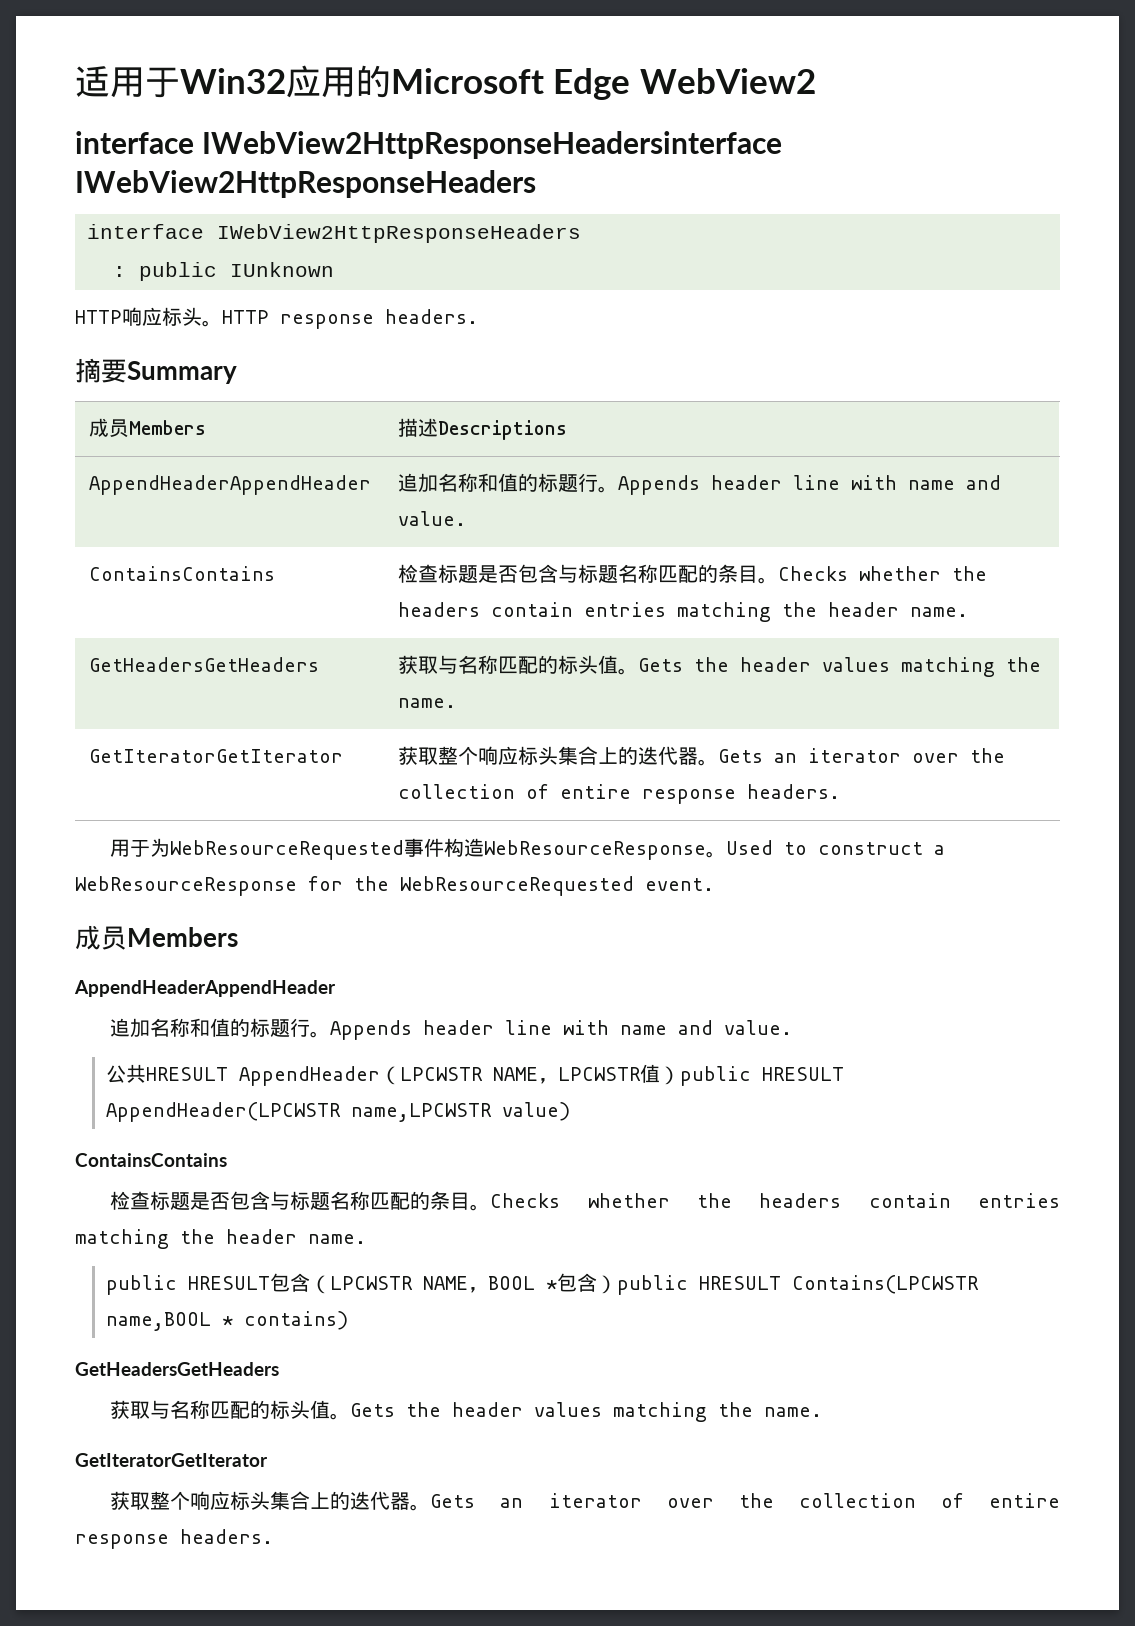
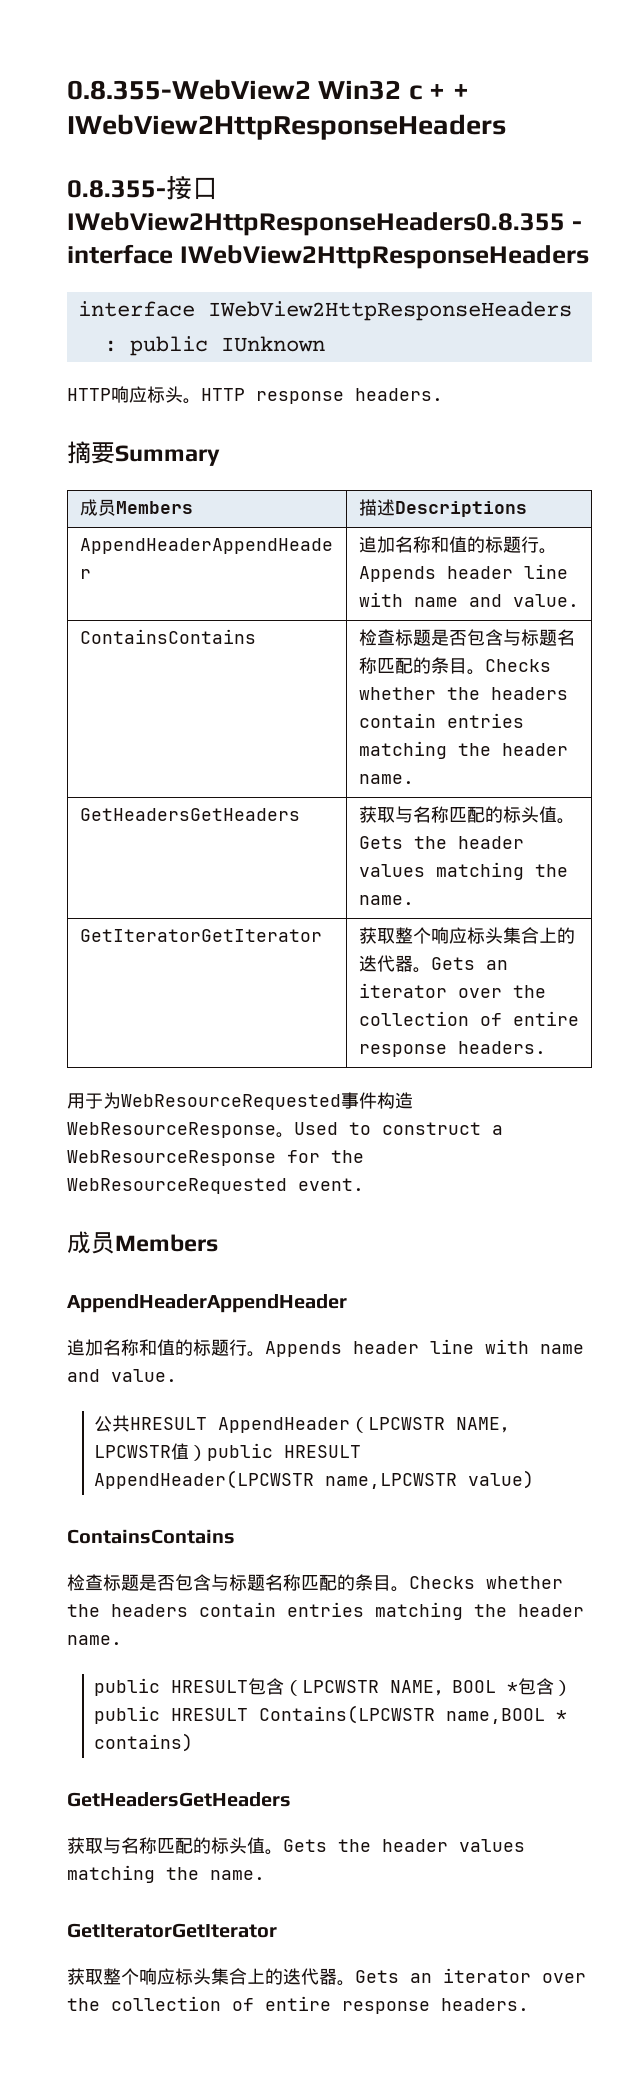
[75,65,816,100] [75,131,783,159] 适用于Win32应用的Microsoft Edge WebView2 // interface IWebView2HttpResponseHeadersinterface -> [67,79,469,100] [67,114,506,140] [67,175,218,200] [67,212,582,236] [67,244,173,264] 0.8.355-WebView2 Win32 c + + IWebView2HttpResponseHeaders // 0.8.355-接口IWebView2HttpResponseHeaders0.8.355 - interface

